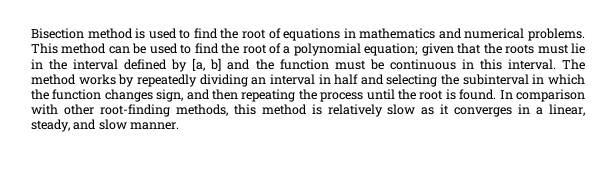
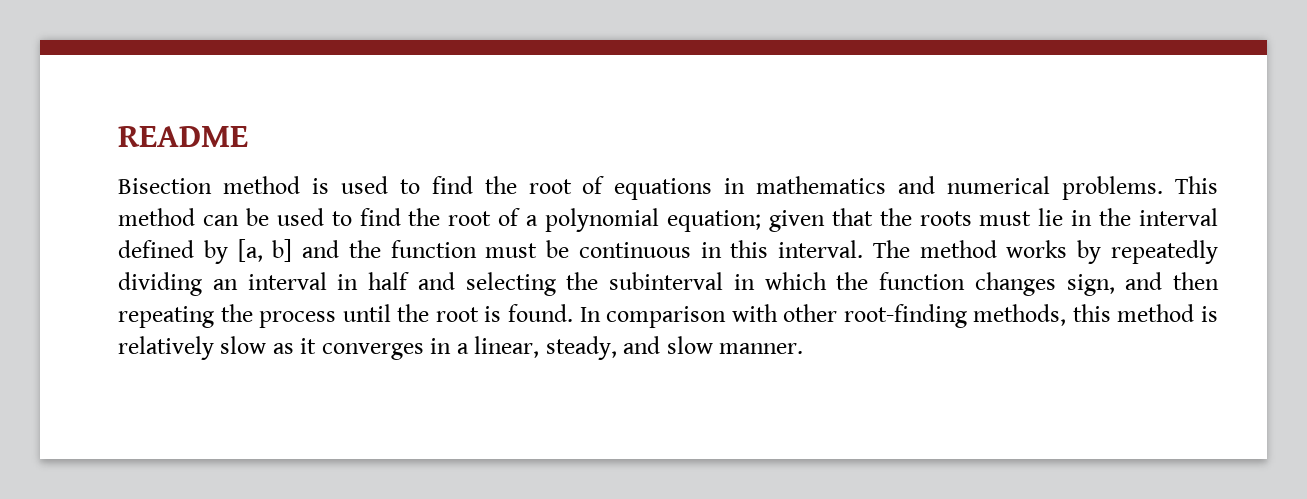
(31, 33) none -> [118,126,248,147] README //

